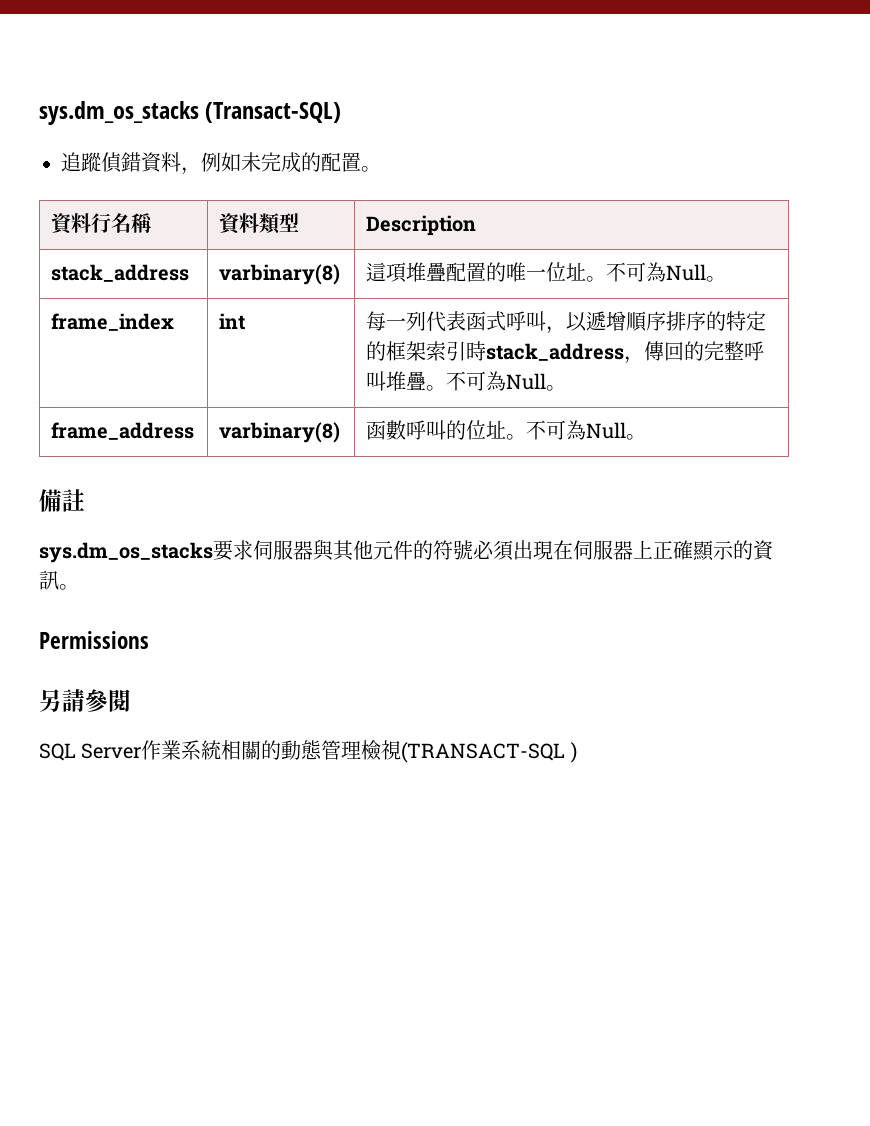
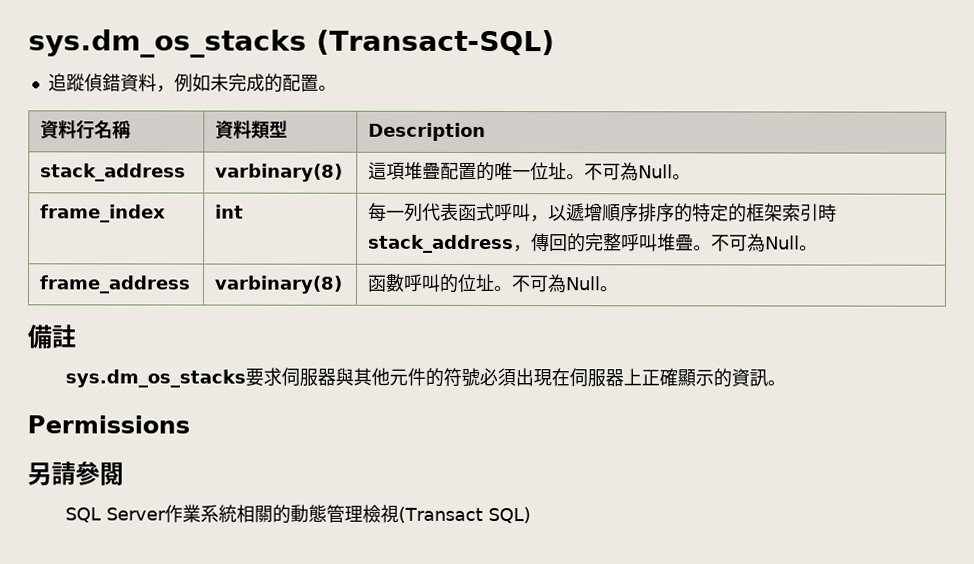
[401,742,577,763] (TRANSACT-SQL ) -> [398,506,531,524] (Transact SQL)

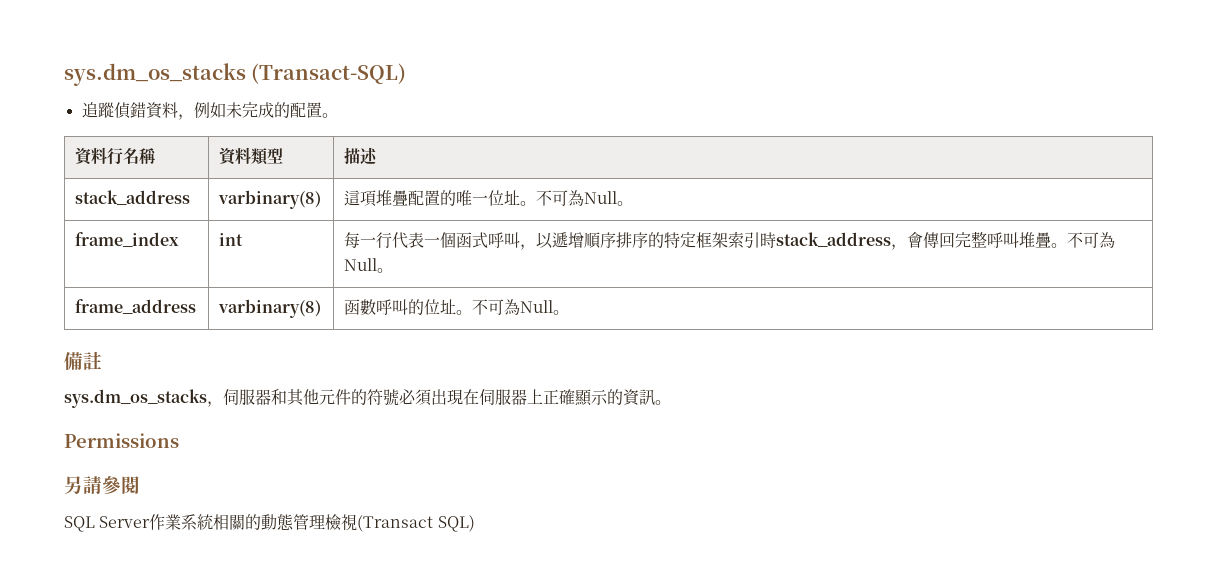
[368,122,487,141] Description -> [344,147,378,165] 描述
[404,202,460,222] 列代表 -> [376,232,457,249] 行代表一個
[728,203,748,223] 的 -> (697, 240) none
[531,233,587,253] 傳回的 -> [907,232,956,248] 會傳回
[245,367,355,387] 要求伺服器與 -> [207,389,287,407] ，伺服器和

